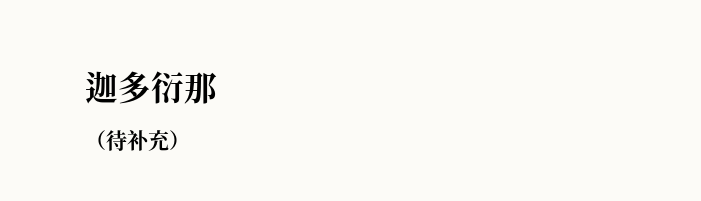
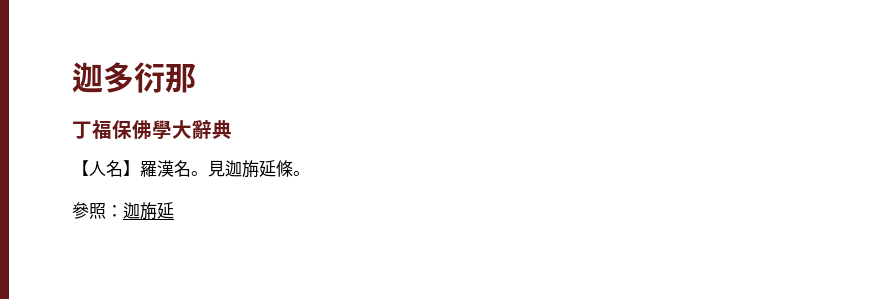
[85,130,190,151] （待补充） -> [72,120,232,140] [72,160,310,178] [72,202,174,220] 丁福保佛學大辭典 // 【人名】羅漢名。見迦旃延條。 // 參照：迦旃延

